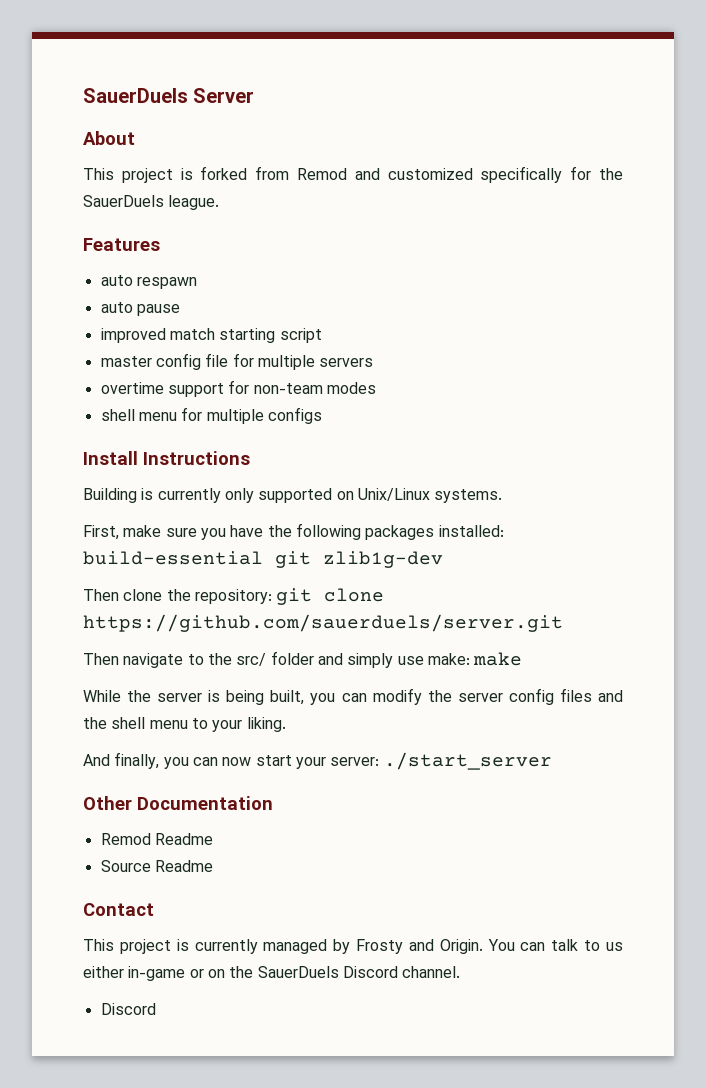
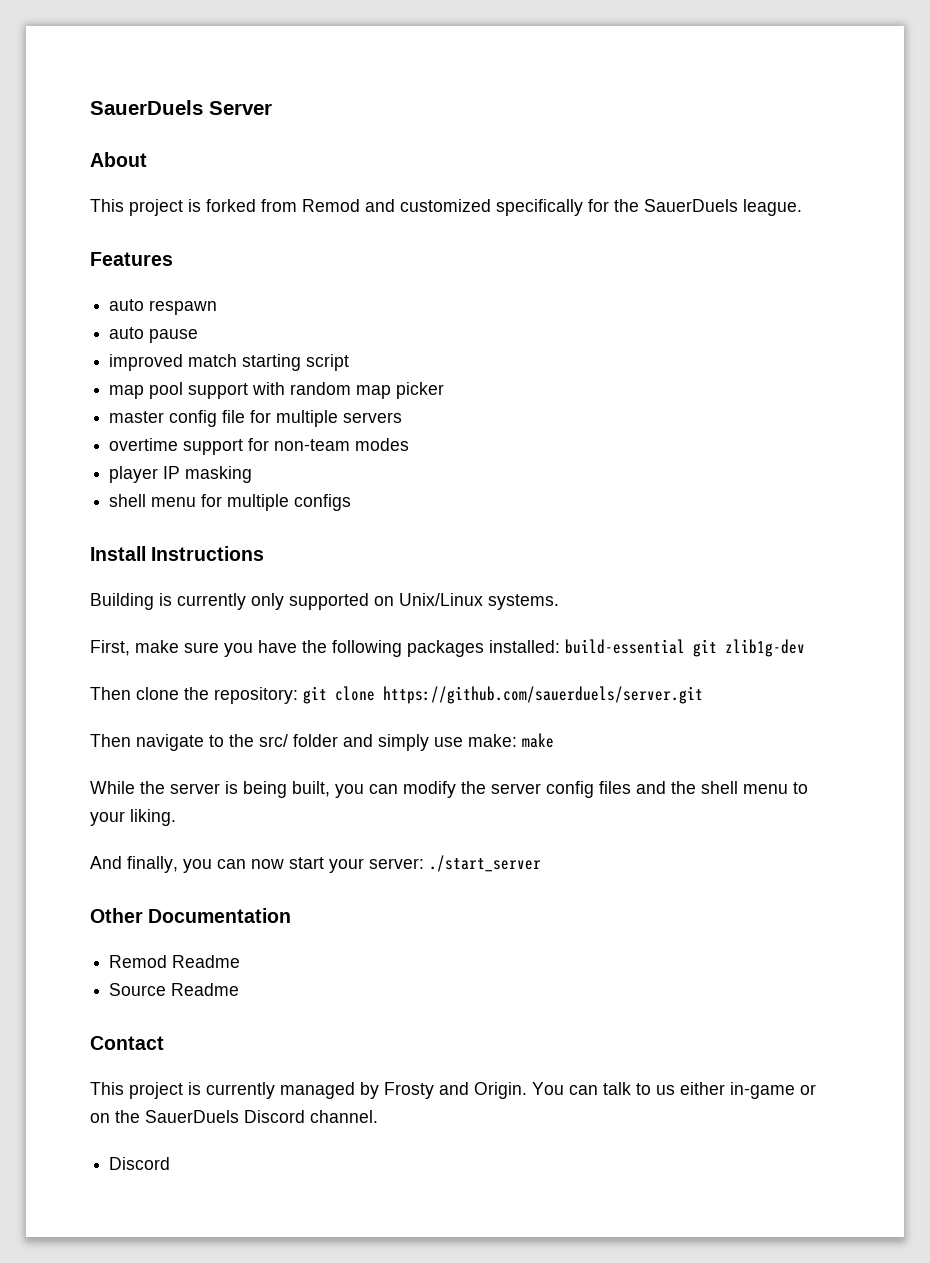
(322, 335) none -> [109,382,445,399] // map pool support with random map picker
(376, 388) none -> [109,466,253,483] // player IP masking

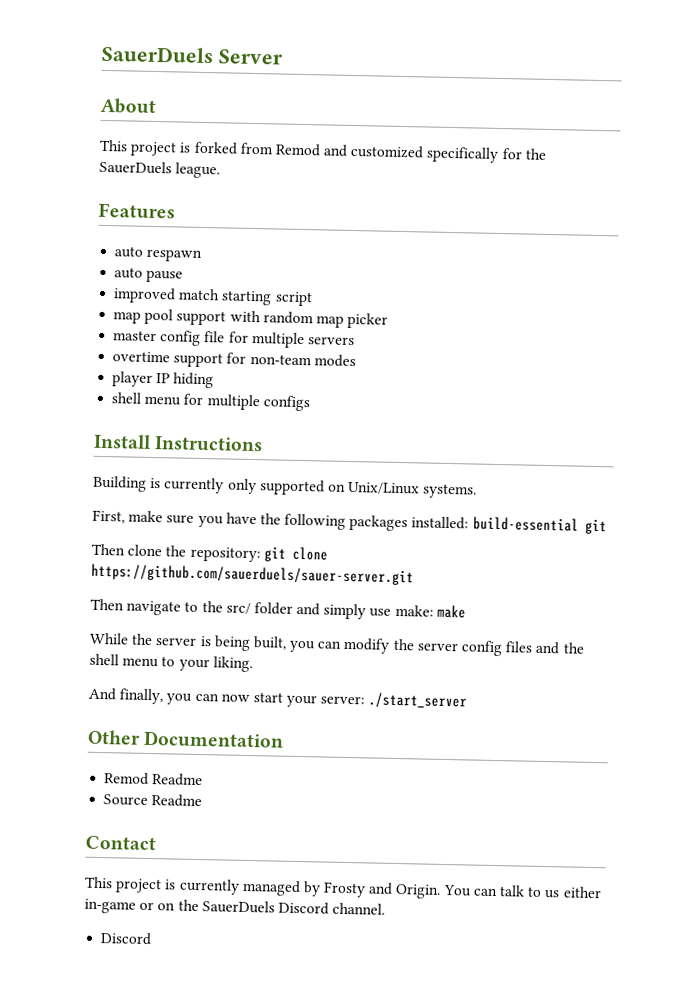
[185,466,253,483] masking -> [173,372,215,389] hiding
[725,639,805,657] zlib1g-dev -> (607, 526) none
[383,686,703,704] https://github.com/sauerduels/server.git -> [91,563,414,586] https://github.com/sauerduels/sauer-server.git

